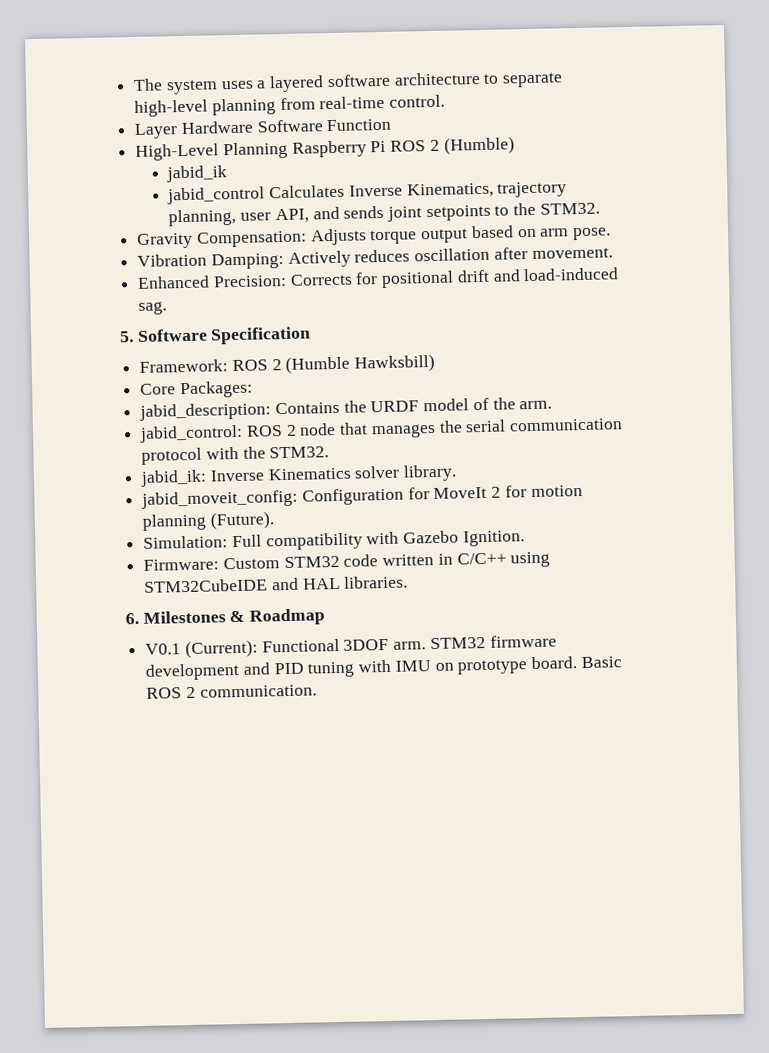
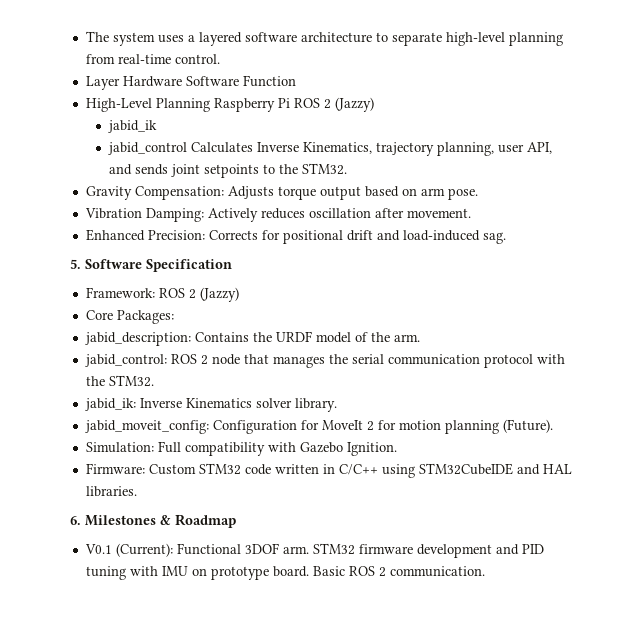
[443,136,515,155] (Humble) -> [334,97,374,112] (Jazzy)
[285,353,436,374] (Humble Hawksbill) -> [199,287,239,302] (Jazzy)

